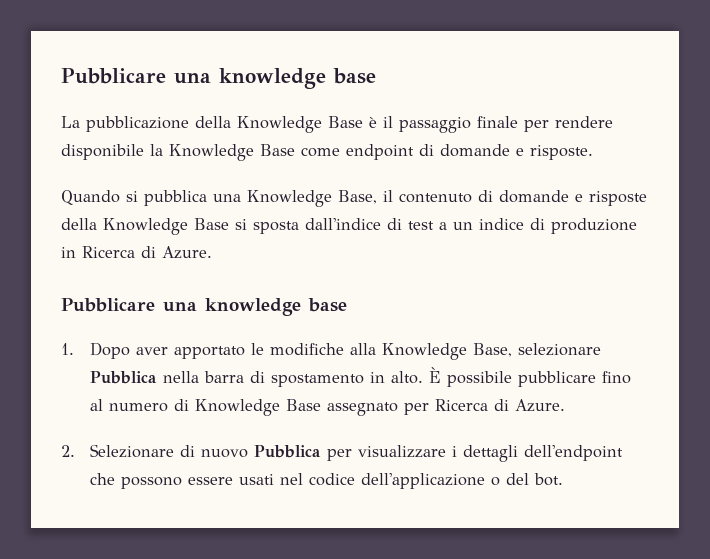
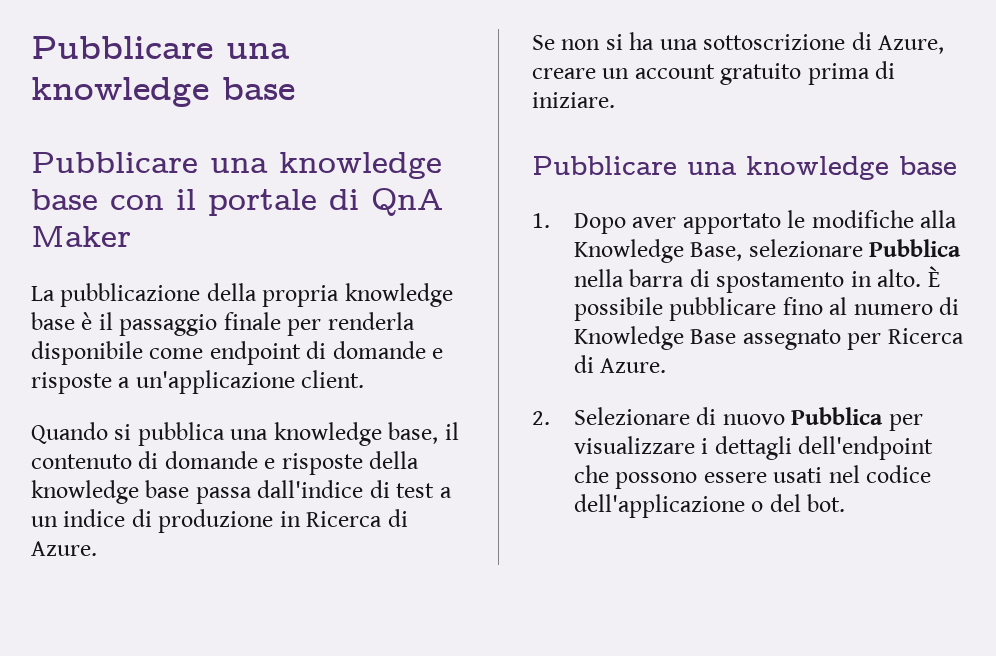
[61,68,376,89] Pubblicare una knowledge base -> [31,36,289,59] [31,77,295,107] [31,152,442,179] [31,188,443,216] [31,226,131,247] Pubblicare una knowledge base // Pubblicare una knowledge base con il portale di QnA Maker
[237,116,363,133] Knowledge Base -> [262,283,453,307] [31,312,75,330] propria knowledge base
[555,116,613,128] [61,144,295,161] rendere disponibile la Knowledge Base -> [327,312,415,330] [31,341,143,365] renderla disponibile
[530,145,593,160] risposte. -> [31,370,365,394] risposte a un'applicazione client.
[247,190,377,207] Knowledge Base, -> [273,422,439,446] knowledge base,
[103,218,299,235] Knowledge Base si sposta -> [31,480,252,504] knowledge base passa
(212, 252) none -> [532,32,945,54] [532,61,896,85] [532,92,615,108] // Se non si ha una sottoscrizione di Azure, creare un account gratuito prima di iniziare.

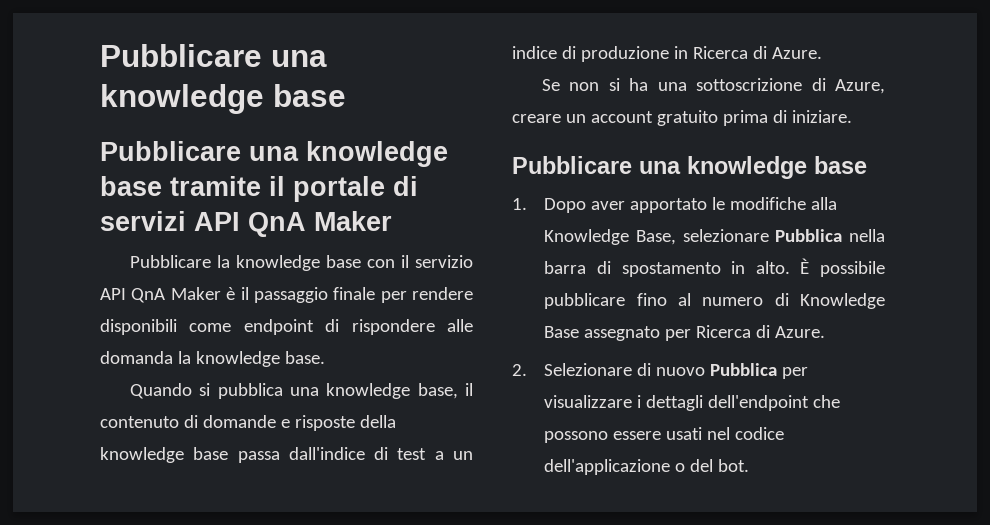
[110,195,164,210] con -> [170,176,261,196] tramite
(359, 199) none -> [100,211,240,231] servizi API
[31,283,453,307] [31,312,75,330] La pubblicazione della propria knowledge base -> [129,255,473,271] [100,287,221,303] Pubblicare la knowledge base con il servizio API QnA Maker
[327,312,415,330] [31,341,143,365] renderla disponibile -> [412,287,473,300] [100,319,177,335] rendere disponibili
[332,341,444,359] [31,370,365,394] domande e risposte a un'applicazione client. -> [351,319,473,335] [100,351,325,367] rispondere alle domanda la knowledge base.

